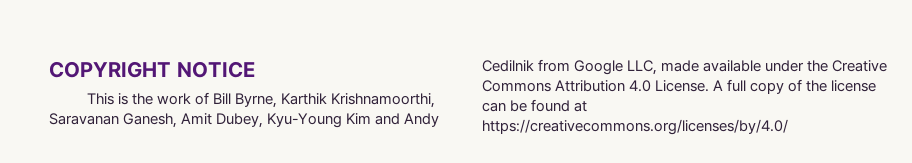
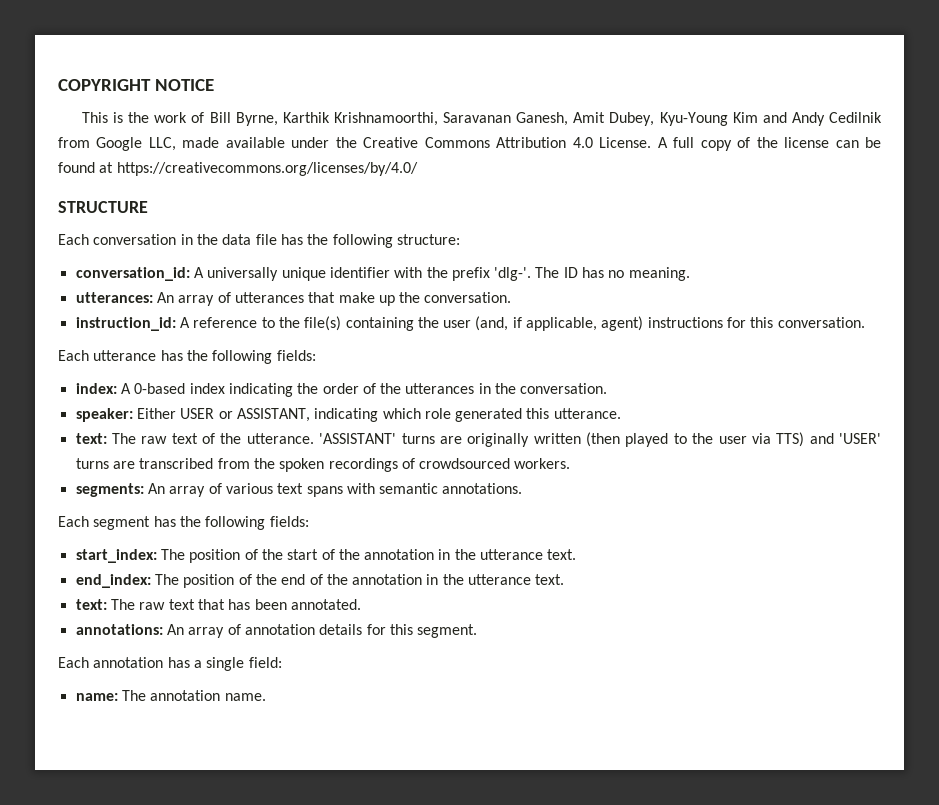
(788, 127) none -> [58,201,148,213] [58,234,460,248] [75,267,690,281] [75,292,512,306] [75,316,865,331] [58,350,316,364] [75,383,608,397] [75,408,621,422] [75,432,882,447] [75,458,571,472] [75,483,523,497] [58,516,309,530] [75,549,577,563] [75,574,565,588] [75,599,361,610] [75,624,478,638] [58,657,282,671] [75,690,266,701] // STRUCTURE // Each conversation in the data file has the following structure: // conversation_id: A universally unique identifier with the prefix 'dlg-'. The ID has no meaning. // utterances: An array of utterances that make up the conversation. // instruction_id: A reference to the file(s) containing the user (and, if applicable, agent) instructions for this conversation. // Each utterance has the following fields: // index: A 0-based index indicating the order of the utterances in the conversation. // speaker: Either USER or ASSISTANT, indicating which role generated this utterance. // text: The raw text of the utterance. 'ASSISTANT' turns are originally written (then played to the user via TTS) and 'USER' turns are transcribed from the spoken recordings of crowdsourced workers. // segments: An array of various text spans with semantic annotations. // Each segment has the following fields: // start_index: The position of the start of the annotation in the utterance text. // end_index: The position of the end of the annotation in the utterance text. // text: The raw text that has been annotated. // annotations: An array of annotation details for this segment. // Each annotation has a single field: // name: The annotation name.

